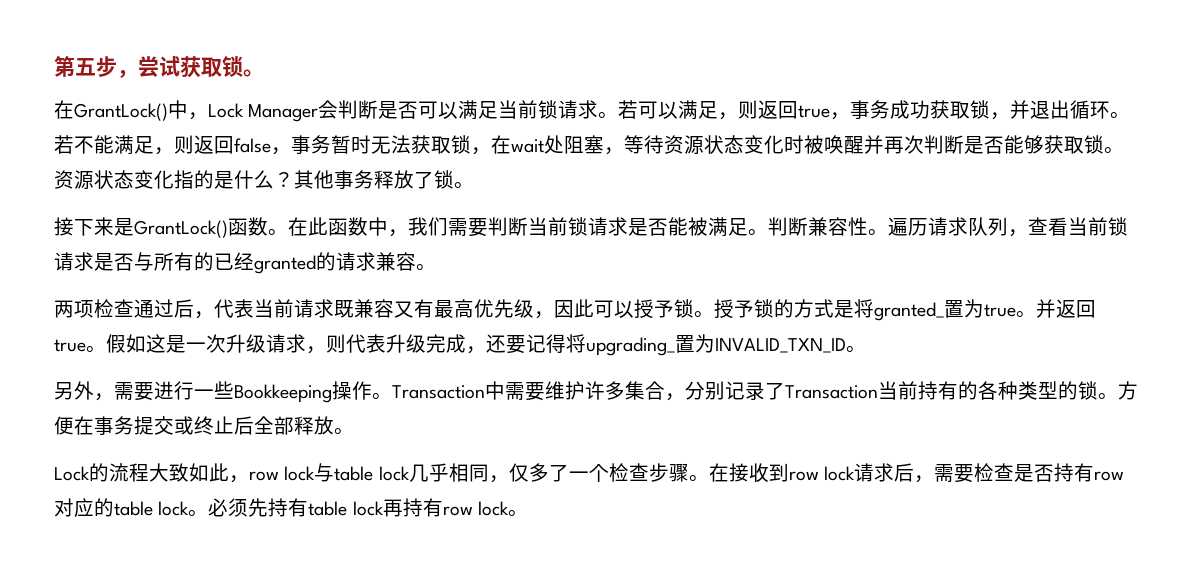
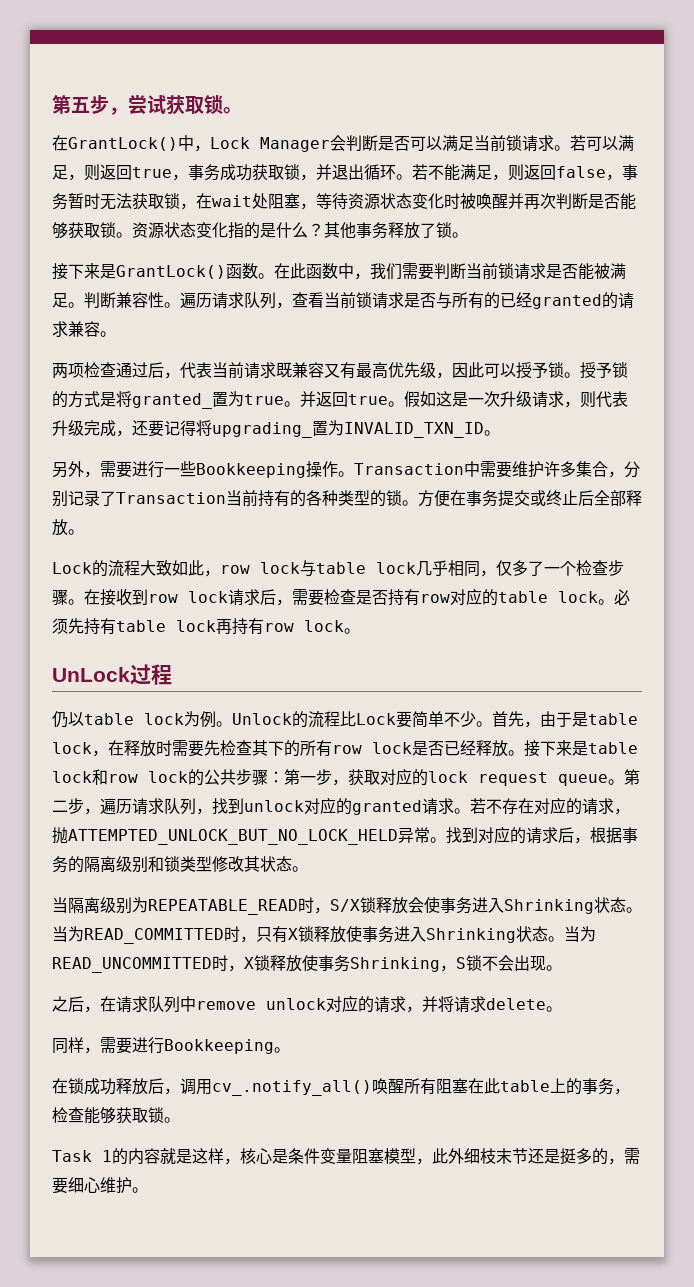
(528, 513) none -> [52,664,172,685] [52,711,638,728] [52,740,638,757] [52,768,640,786] [52,797,630,815] [52,826,638,845] [52,856,308,873] [52,897,642,915] [52,926,596,944] [52,955,562,973] [52,995,562,1013] [52,1037,290,1054] [52,1078,630,1096] [52,1107,180,1124] [52,1148,640,1165] [52,1177,148,1194] // UnLock过程 // 仍以table lock为例。Unlock的流程比Lock要简单不少。首先，由于是table lock，在释放时需要先检查其下的所有row lock是否已经释放。接下来是table lock和row lock的公共步骤：第一步，获取对应的lock request queue。第二步，遍历请求队列，找到unlock对应的granted请求。若不存在对应的请求，抛ATTEMPTED_UNLOCK_BUT_NO_LOCK_HELD异常。找到对应的请求后，根据事务的隔离级别和锁类型修改其状态。 // 当隔离级别为REPEATABLE_READ时，S/X锁释放会使事务进入Shrinking状态。当为READ_COMMITTED时，只有X锁释放使事务进入Shrinking状态。当为READ_UNCOMMITTED时，X锁释放使事务Shrinking，S锁不会出现。 // 之后，在请求队列中remove unlock对应的请求，并将请求delete。 // 同样，需要进行Bookkeeping。 // 在锁成功释放后，调用cv_.notify_all()唤醒所有阻塞在此table上的事务，检查能够获取锁。 // Task 1的内容就是这样，核心是条件变量阻塞模型，此外细枝末节还是挺多的，需要细心维护。

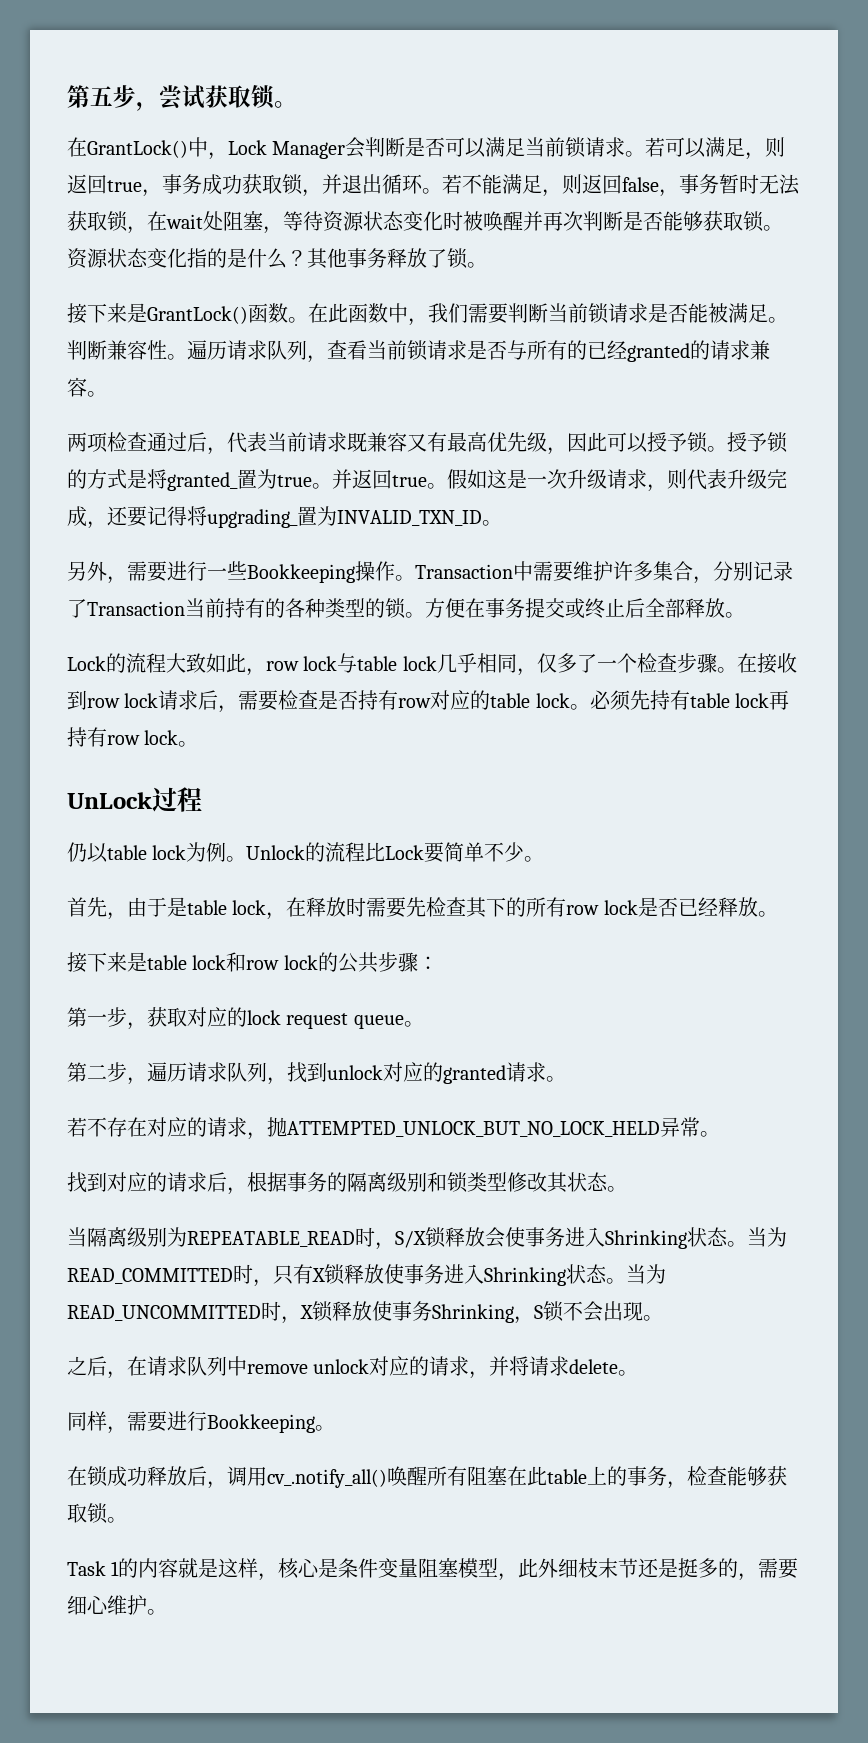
(492, 724) none -> (545, 859) //
(524, 753) none -> (778, 914) //
(284, 777) none -> (438, 963) //
(624, 782) none -> (424, 1024) //
(470, 811) none -> (566, 1079) //
(446, 840) none -> (720, 1134) //

